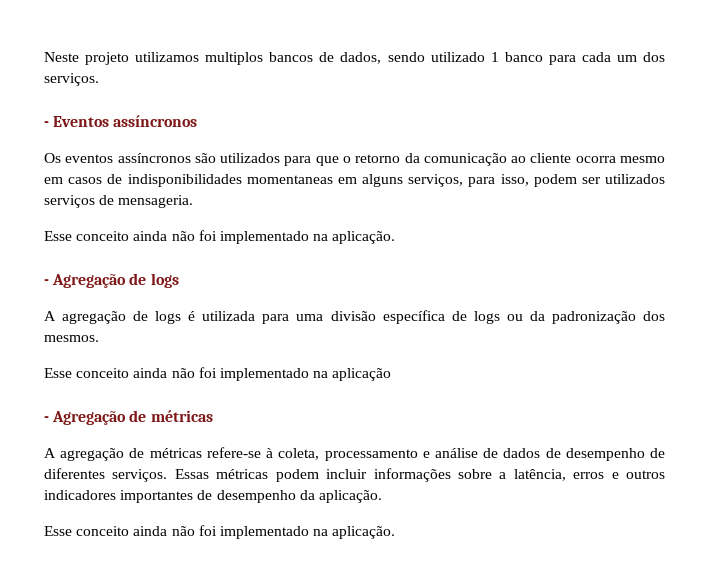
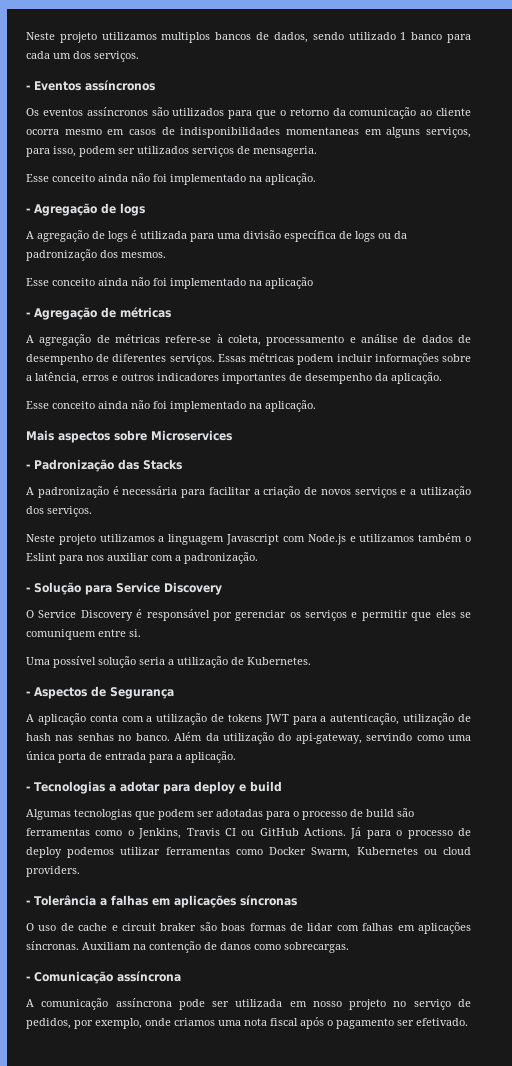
(396, 532) none -> [26,430,232,443] [26,459,182,472] [26,486,472,498] [26,506,92,517] [26,533,471,545] [26,552,258,564] [26,582,222,595] [26,609,471,621] [26,629,141,640] [26,656,311,668] [26,686,174,699] [26,713,472,725] [26,732,472,744] [26,751,236,763] [26,781,282,794] [26,808,414,820] [26,827,471,839] [26,847,472,858] [26,866,80,877] [26,895,297,908] [26,922,471,934] [26,941,349,953] [26,971,181,984] [26,998,471,1010] [26,1017,468,1029] // Mais aspectos sobre Microservices // - Padronização das Stacks // A padronização é necessária para facilitar a criação de novos serviços e a utilização dos serviços. // Neste projeto utilizamos a linguagem Javascript com Node.js e utilizamos também o Eslint para nos auxiliar com a padronização. // - Solução para Service Discovery // O Service Discovery é responsável por gerenciar os serviços e permitir que eles se comuniquem entre si. // Uma possível solução seria a utilização de Kubernetes. // - Aspectos de Segurança // A aplicação conta com a utilização de tokens JWT para a autenticação, utilização de hash nas senhas no banco. Além da utilização do api-gateway, servindo como uma única porta de entrada para a aplicação. // - Tecnologias a adotar para deploy e build // Algumas tecnologias que podem ser adotadas para o processo de build são ferramentas como o Jenkins, Travis CI ou GitHub Actions. Já para o processo de deploy podemos utilizar ferramentas como Docker Swarm, Kubernetes ou cloud providers. // - Tolerância a falhas em aplicações síncronas // O uso de cache e circuit braker são boas formas de lidar com falhas em aplicações síncronas. Auxiliam na contenção de danos como sobrecargas. // - Comunicação assíncrona // A comunicação assíncrona pode ser utilizada em nosso projeto no serviço de pedidos, por exemplo, onde criamos uma nota fiscal após o pagamento ser efetivado.

